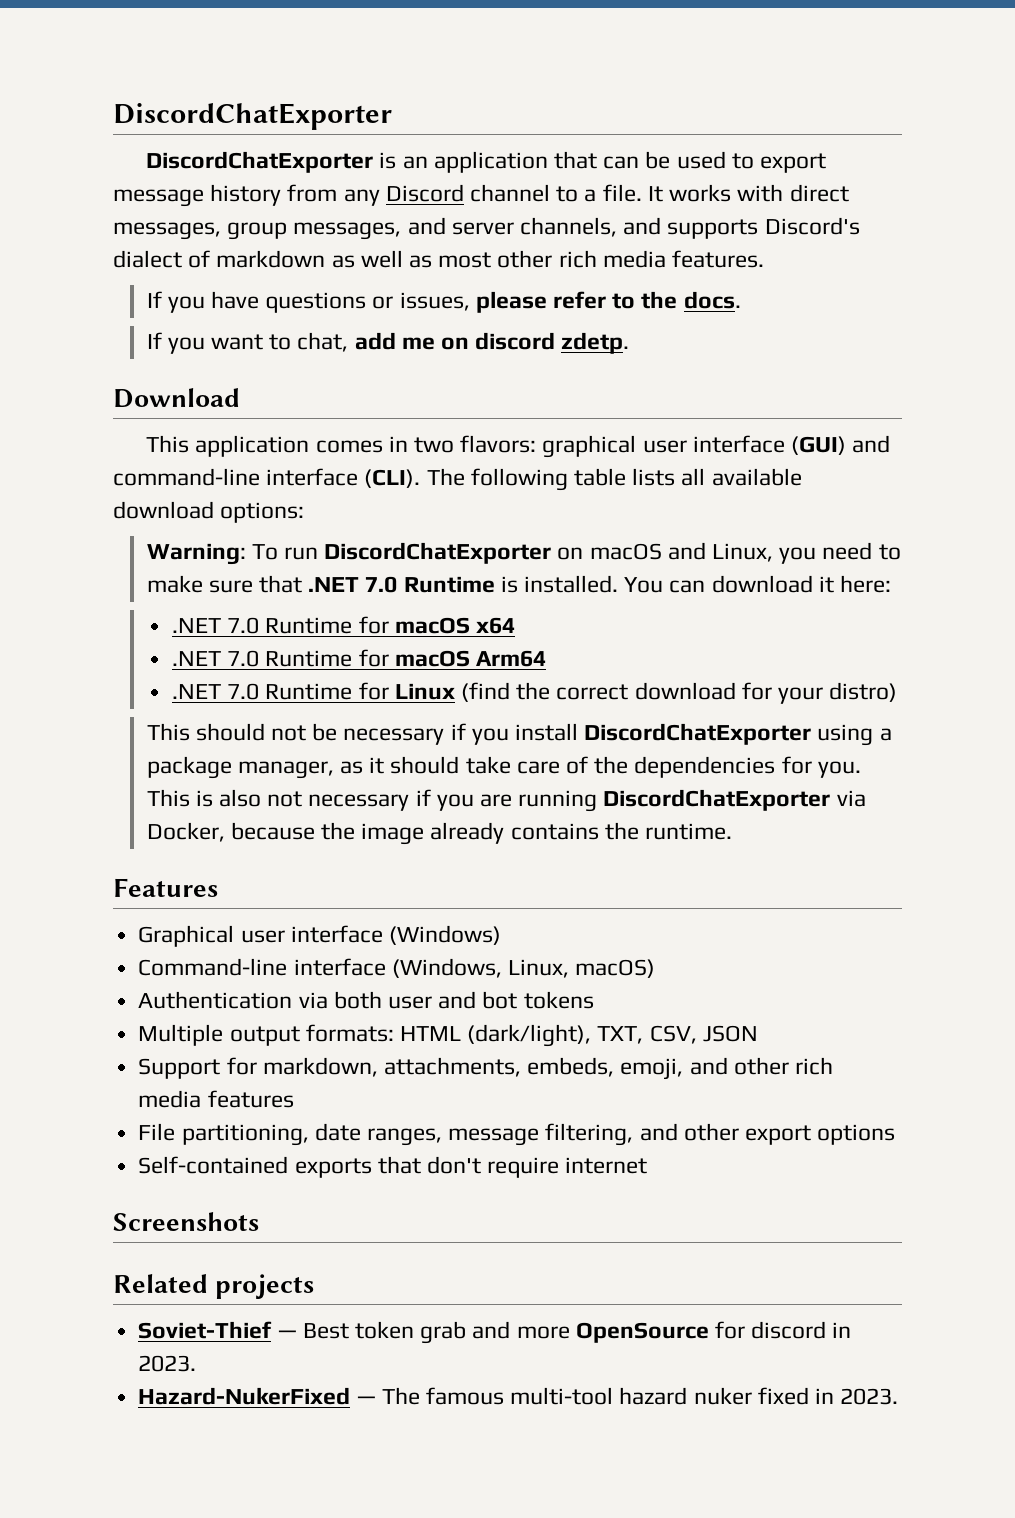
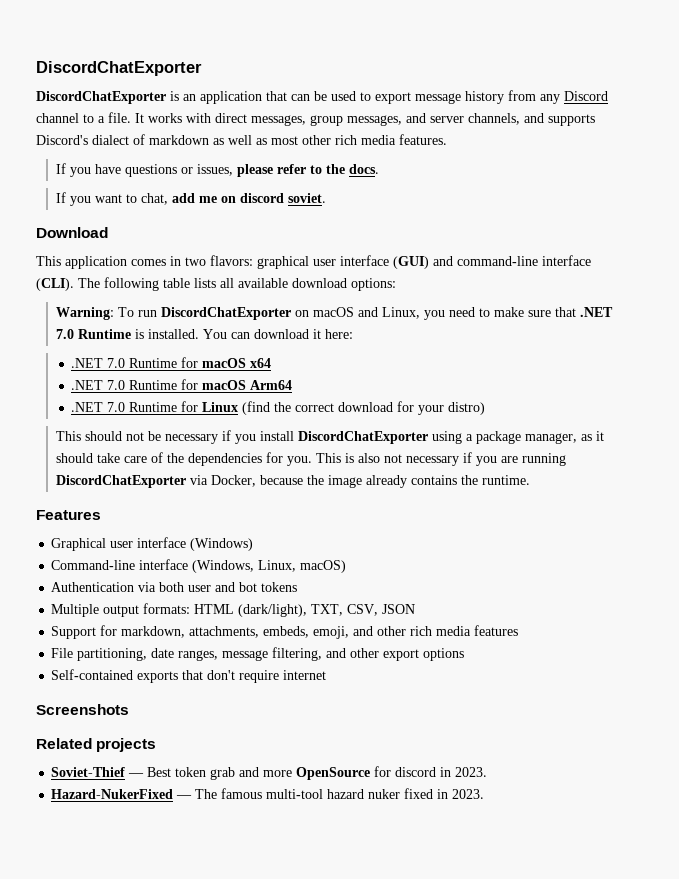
[561,332,630,354] zdetp. -> [288,193,327,203] soviet.

